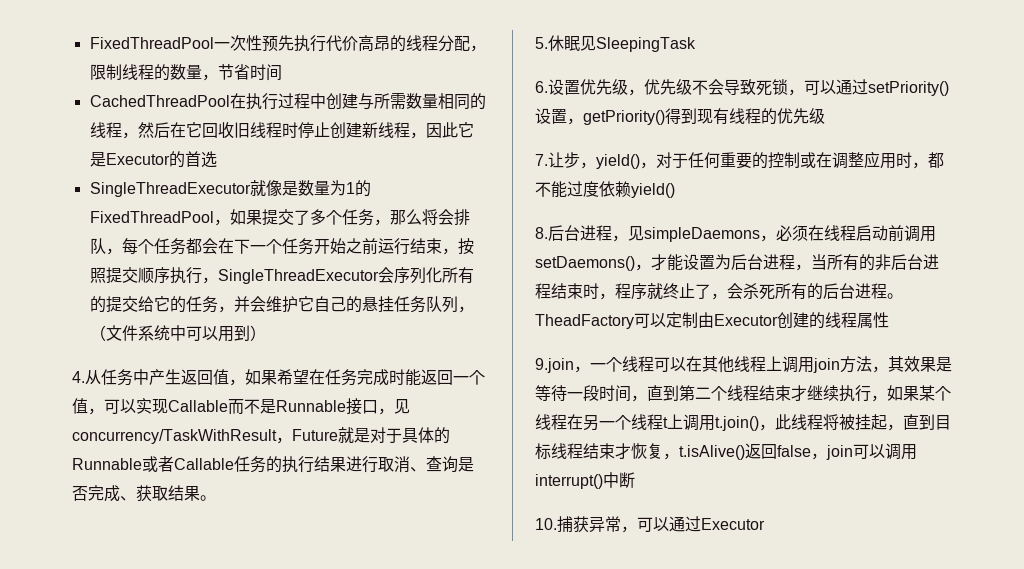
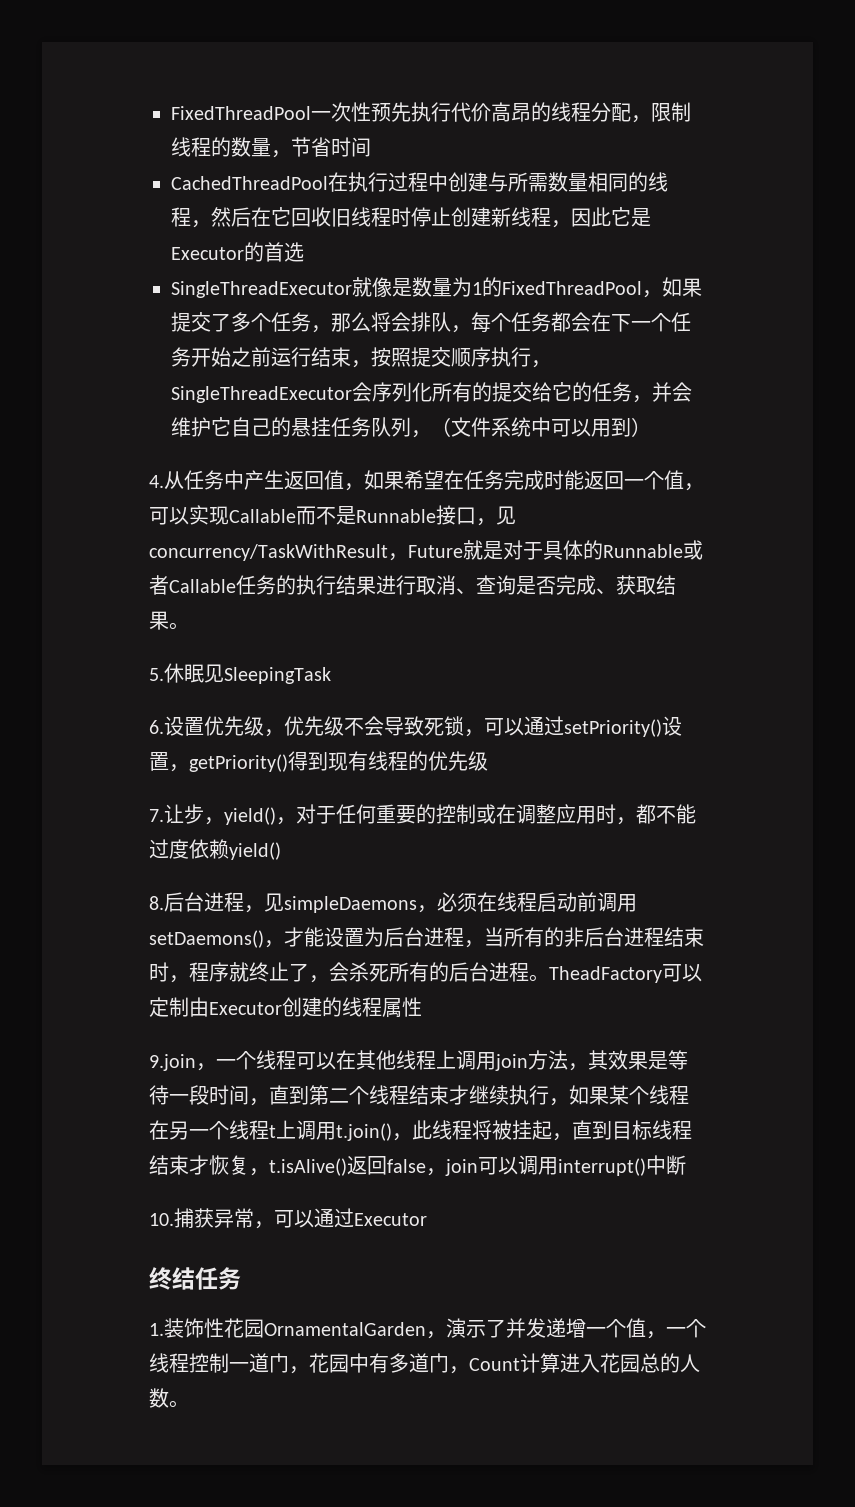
(765, 524) none -> [149,1267,241,1290] [149,1318,706,1339] [149,1353,700,1374] [149,1388,189,1408] // 终结任务 // 1.装饰性花园OrnamentalGarden，演示了并发递增一个值，一个线程控制一道门，花园中有多道门，Count计算进入花园总的人数。

